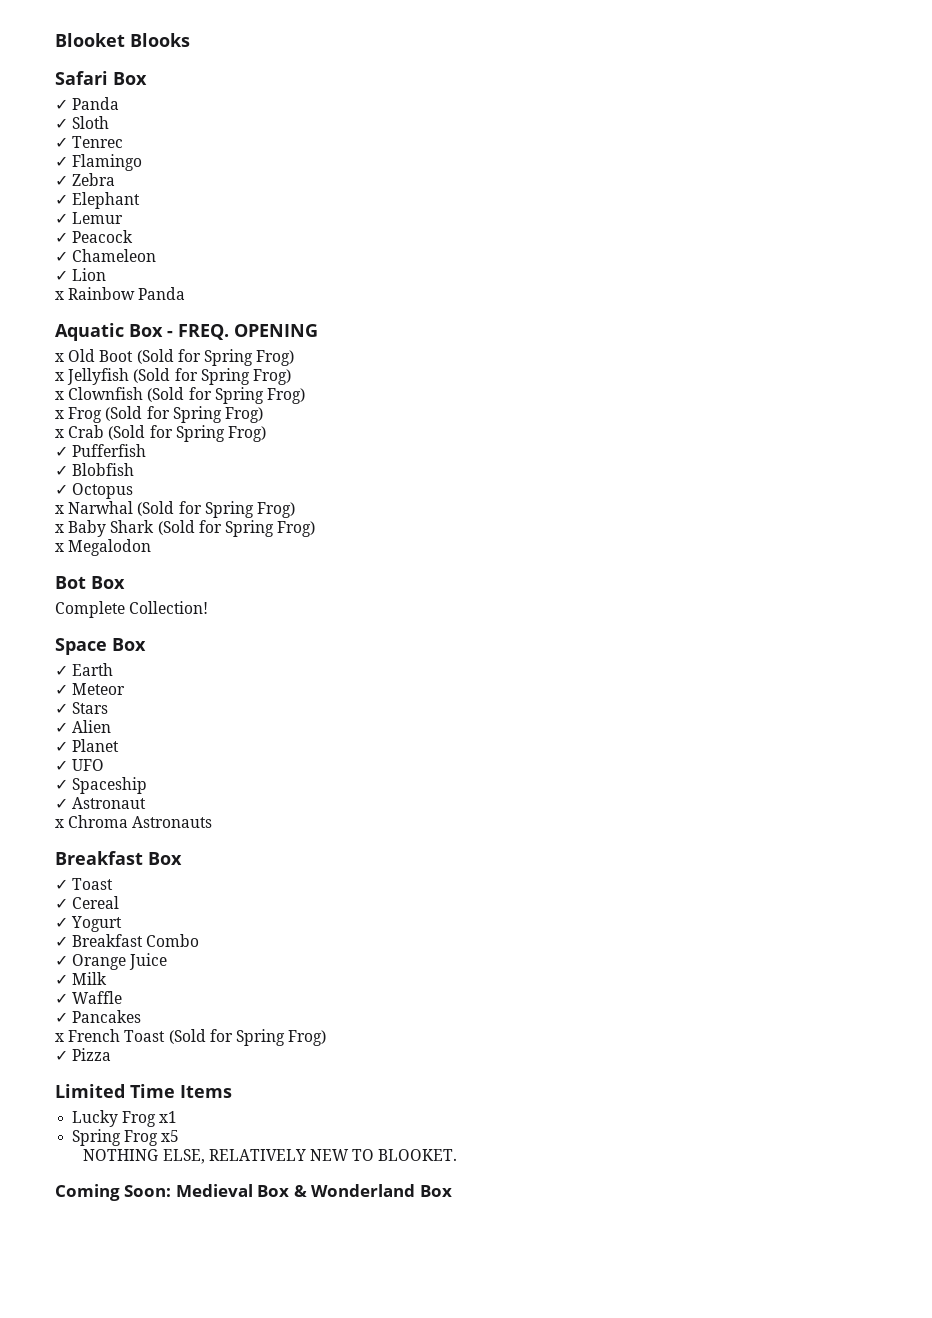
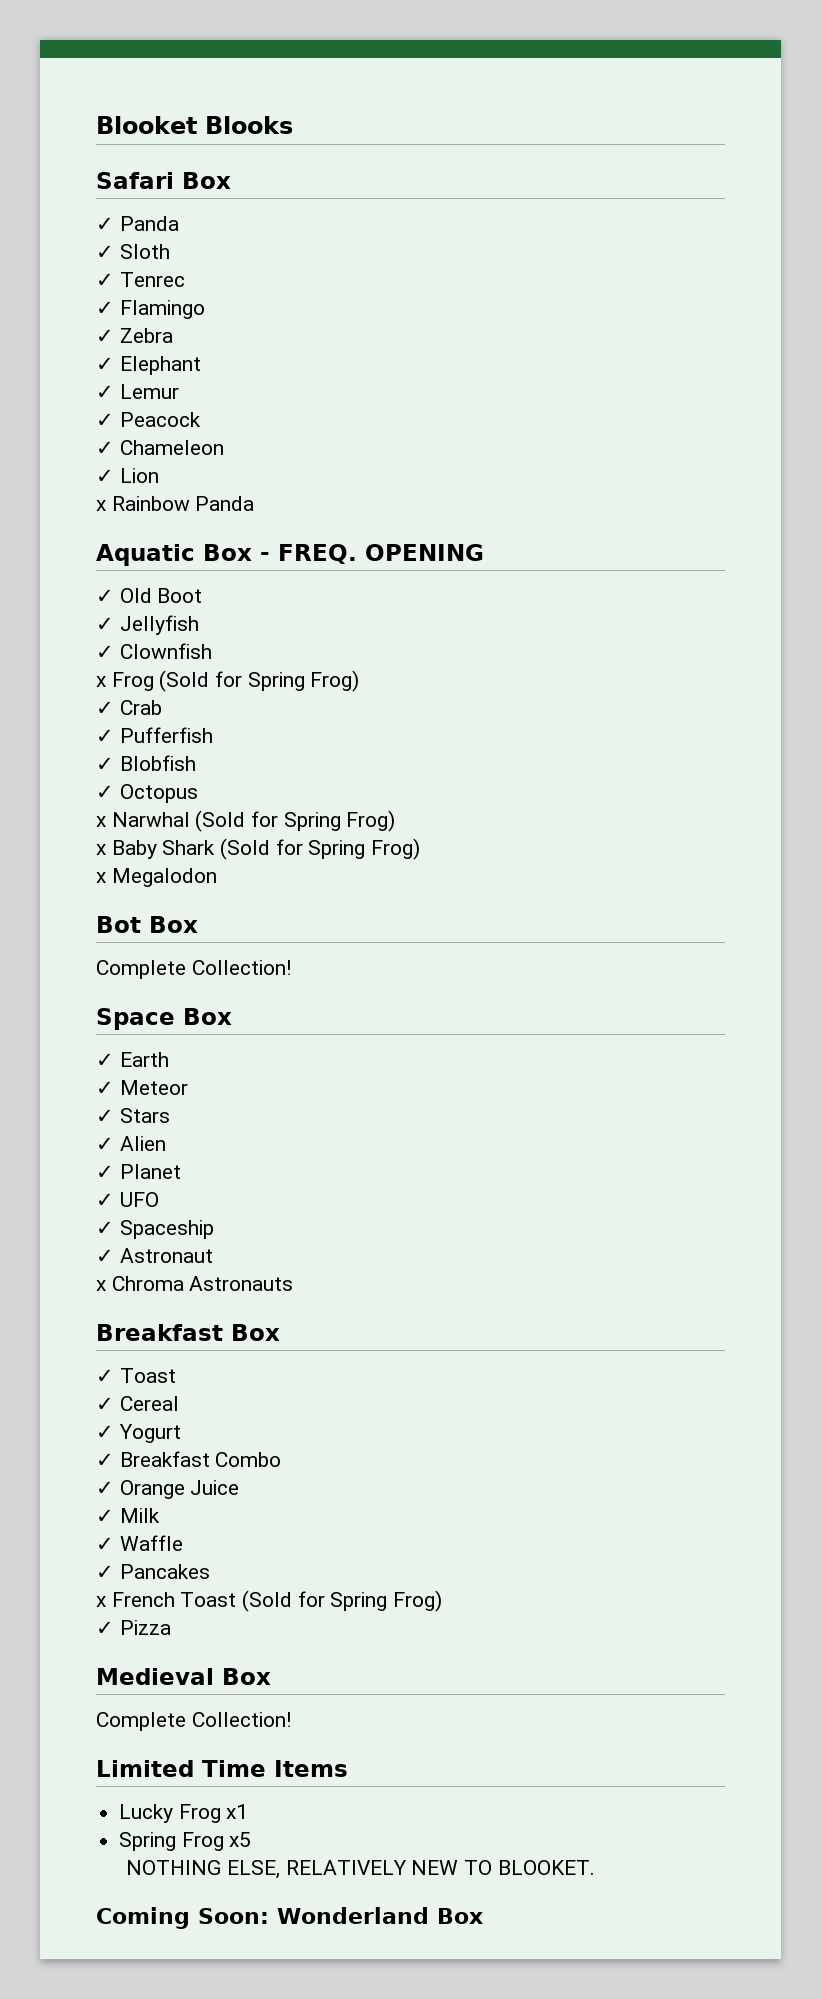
[55,353,64,362] x -> [96,589,114,603] ✓
[136,349,295,366] [55,368,291,385] [55,387,305,404] (Sold for Spring Frog) // x Jellyfish (Sold for Spring Frog) // x Clownfish (Sold for Spring Frog) -> [96,615,199,635] [96,643,212,659] // ✓ Jellyfish // ✓ Clownfish
[55,429,64,438] x -> [96,701,114,715] ✓
[108,425,266,442] (Sold for Spring Frog) -> (162, 707) none
(112, 1054) none -> [96,1668,271,1685] [96,1712,291,1731] // Medieval Box // Complete Collection!
[175,1184,307,1197] Medieval Box & -> (269, 1916) none

